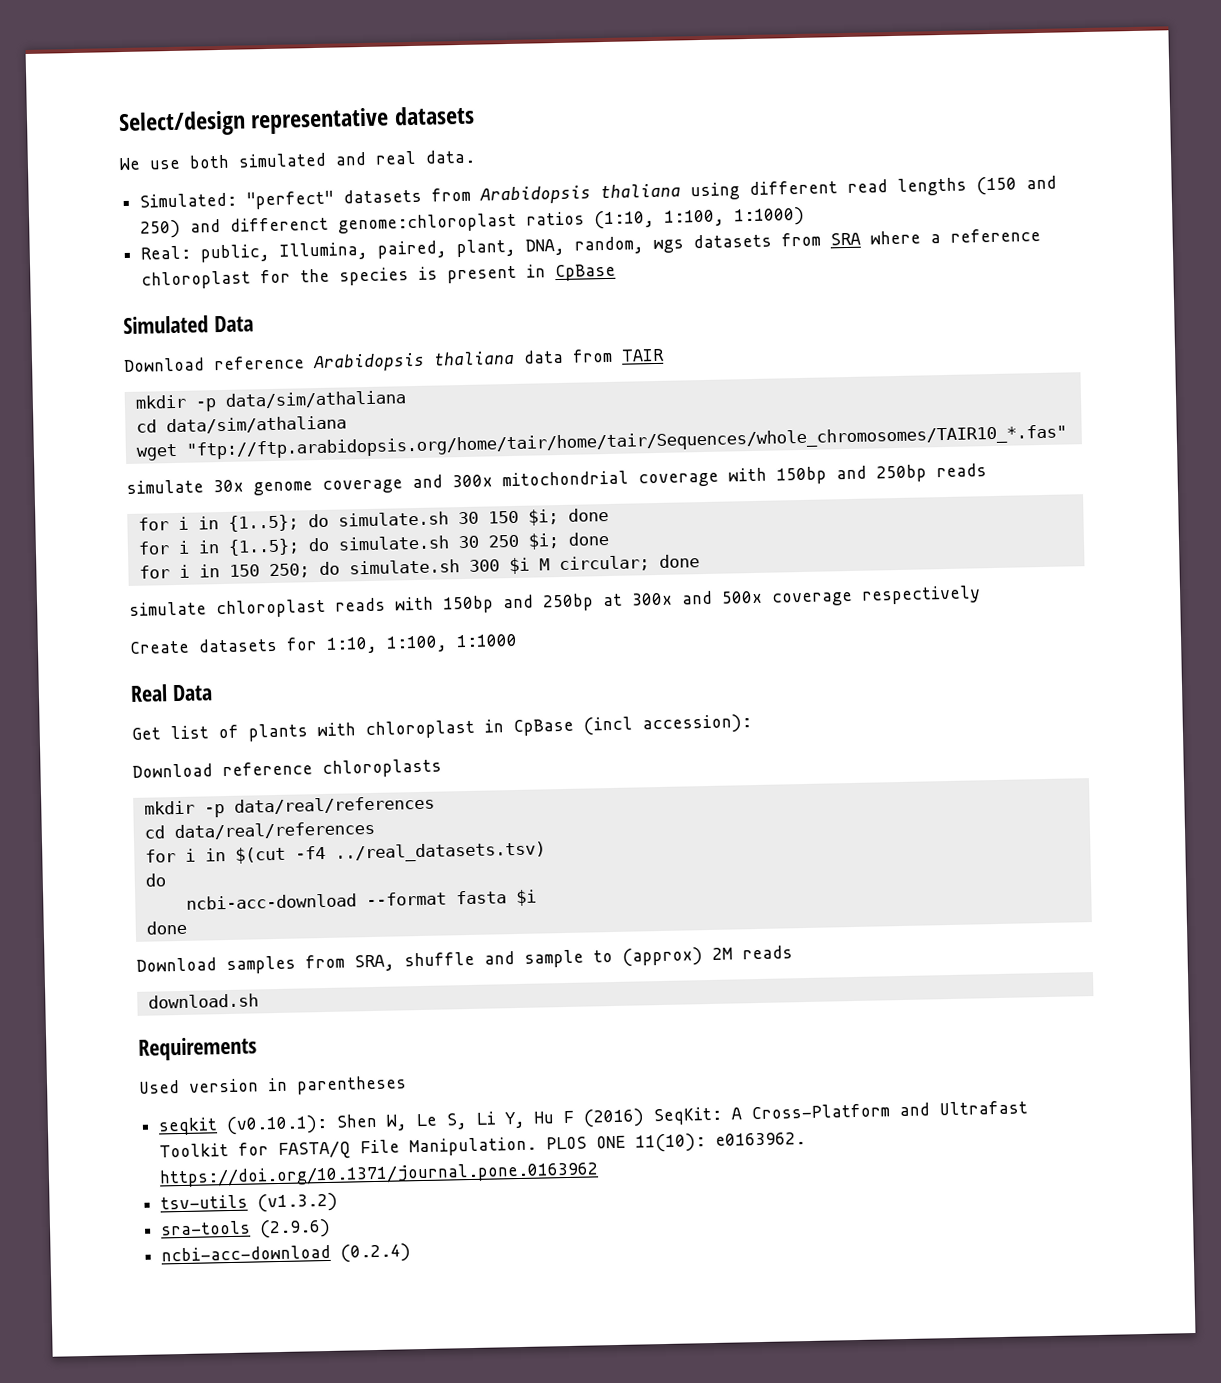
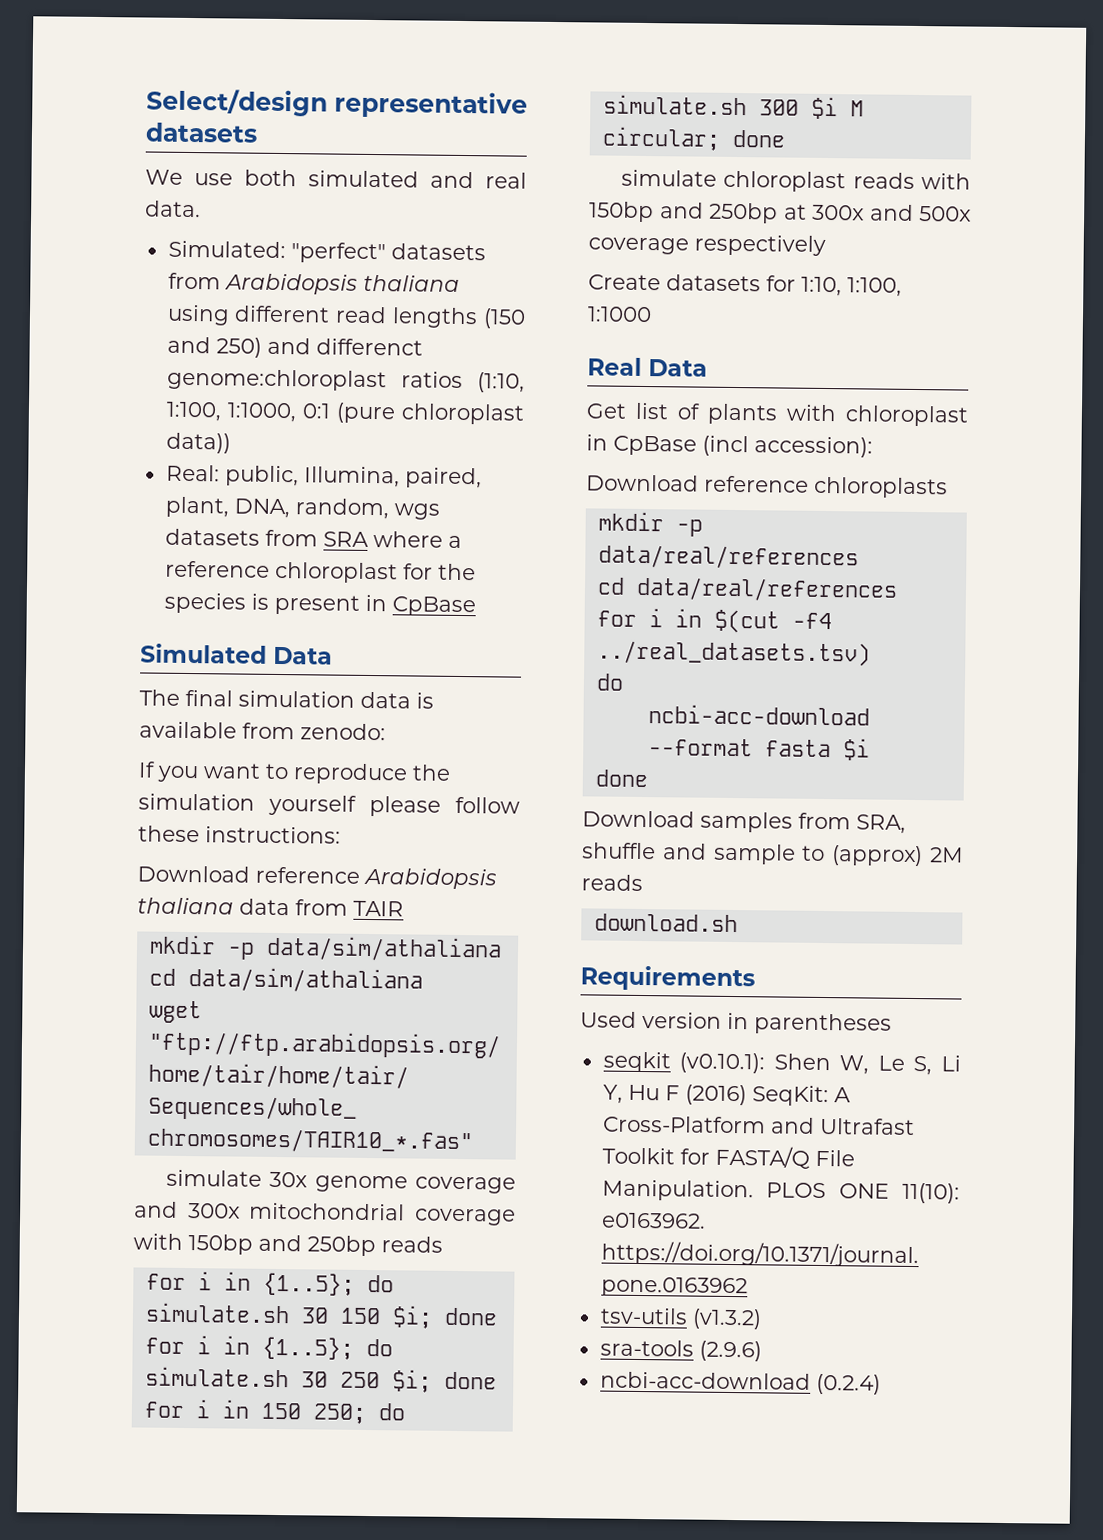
[733,206,806,227] 1:1000) -> [226,402,525,425] [165,432,231,454] 1:1000, 0:1 (pure chloroplast data))
(254, 324) none -> [139,689,434,709] [139,721,386,741] [138,761,451,785] [138,793,520,817] [138,825,341,844] // The final simulation data is available from zenodo: // If you want to reproduce the simulation yourself please follow these instructions:

